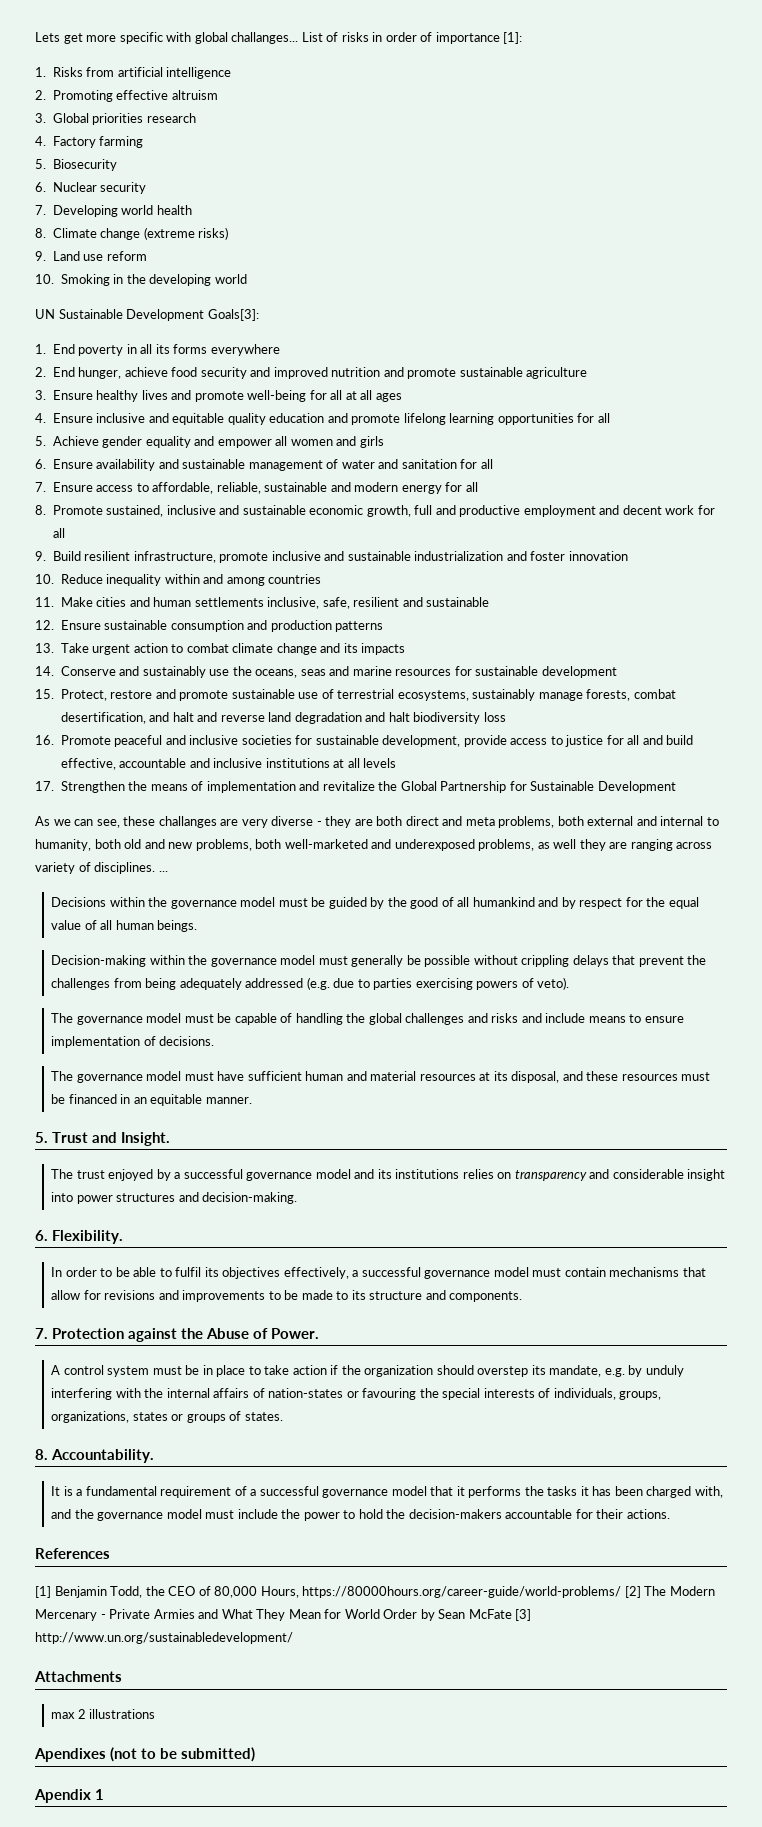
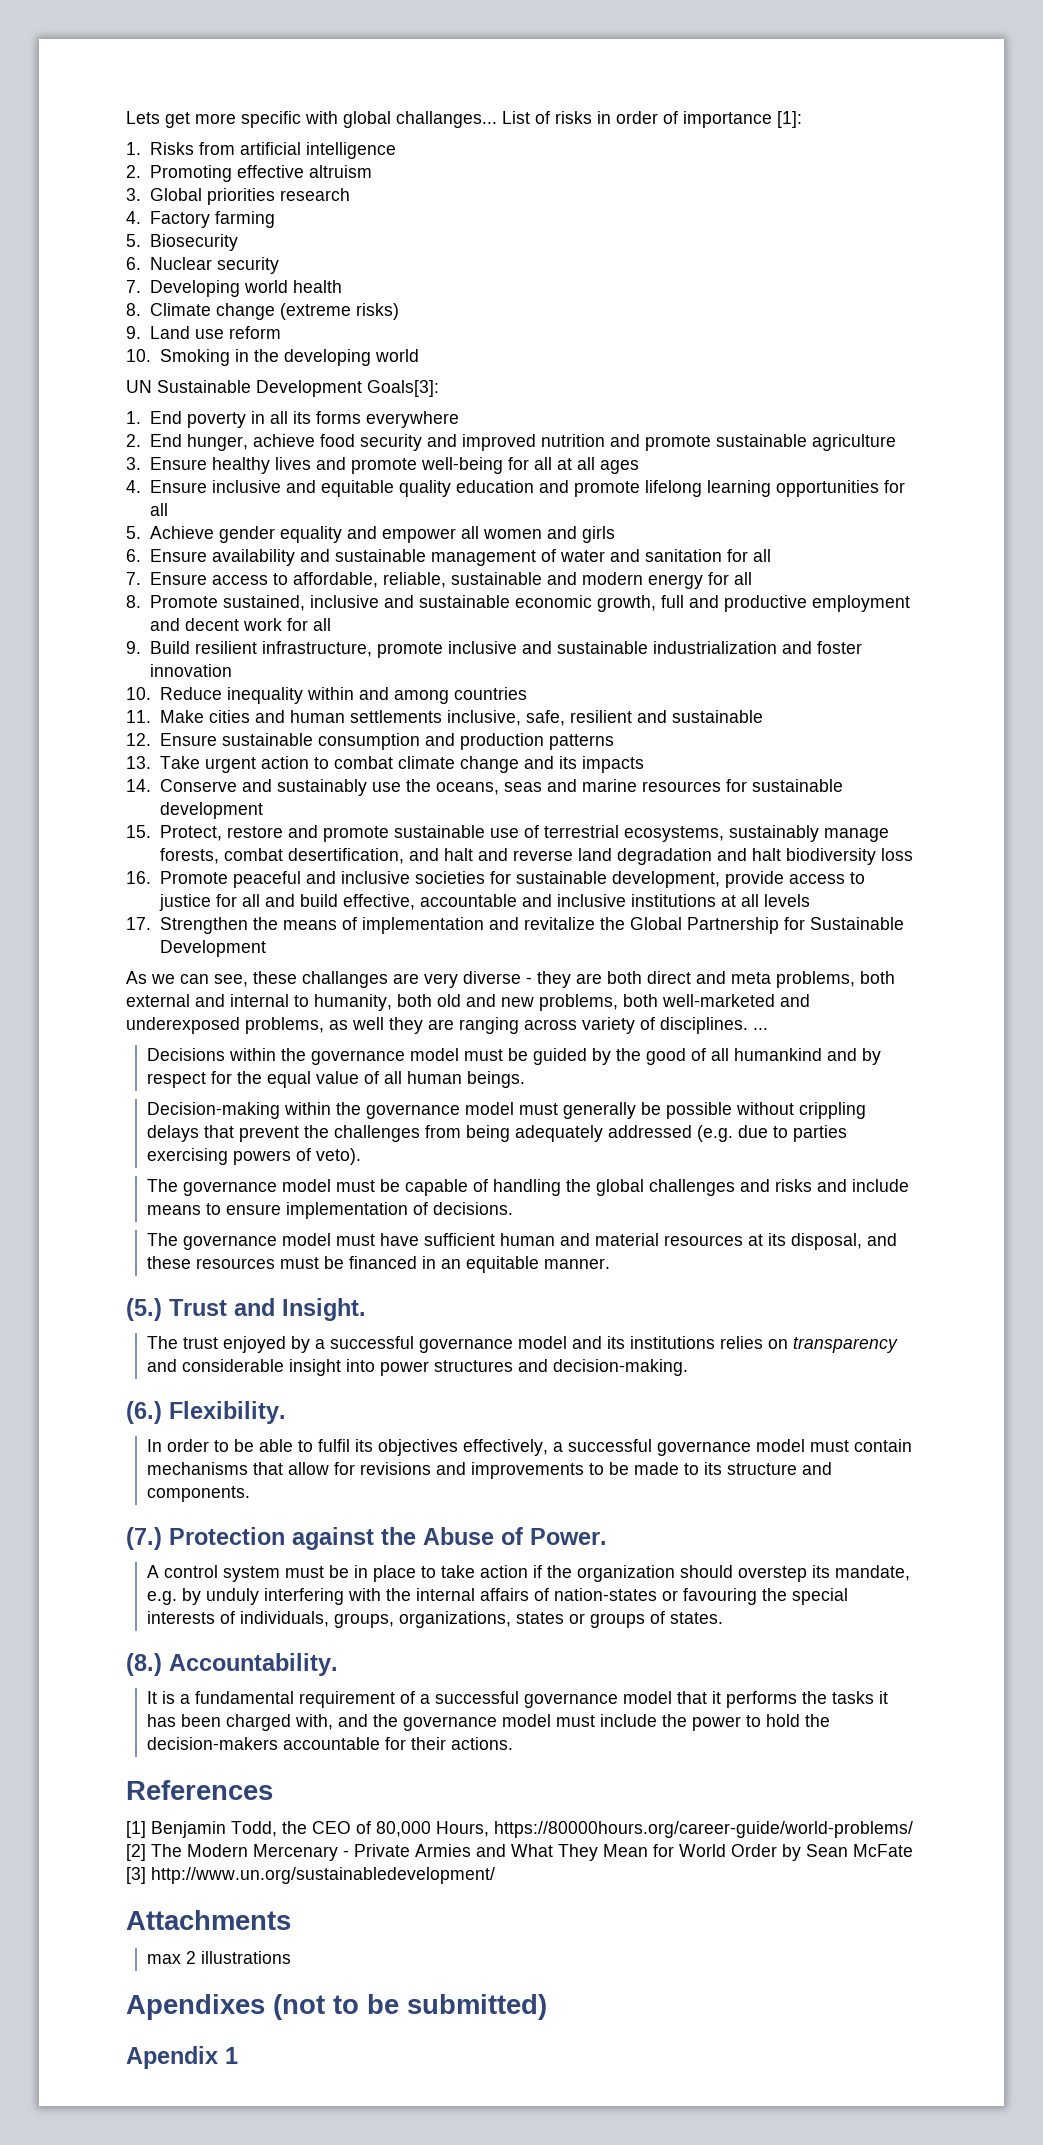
[35,1132,48,1143] 5. -> [126,1298,162,1321] (5.)
[35,1230,48,1241] 6. -> [126,1401,162,1424] (6.)
[35,1328,48,1339] 7. -> [126,1527,162,1550] (7.)
[35,1449,48,1460] 8. -> [126,1653,162,1676] (8.)

